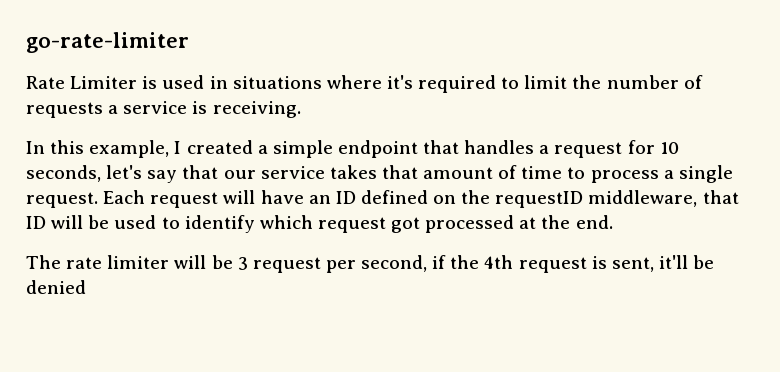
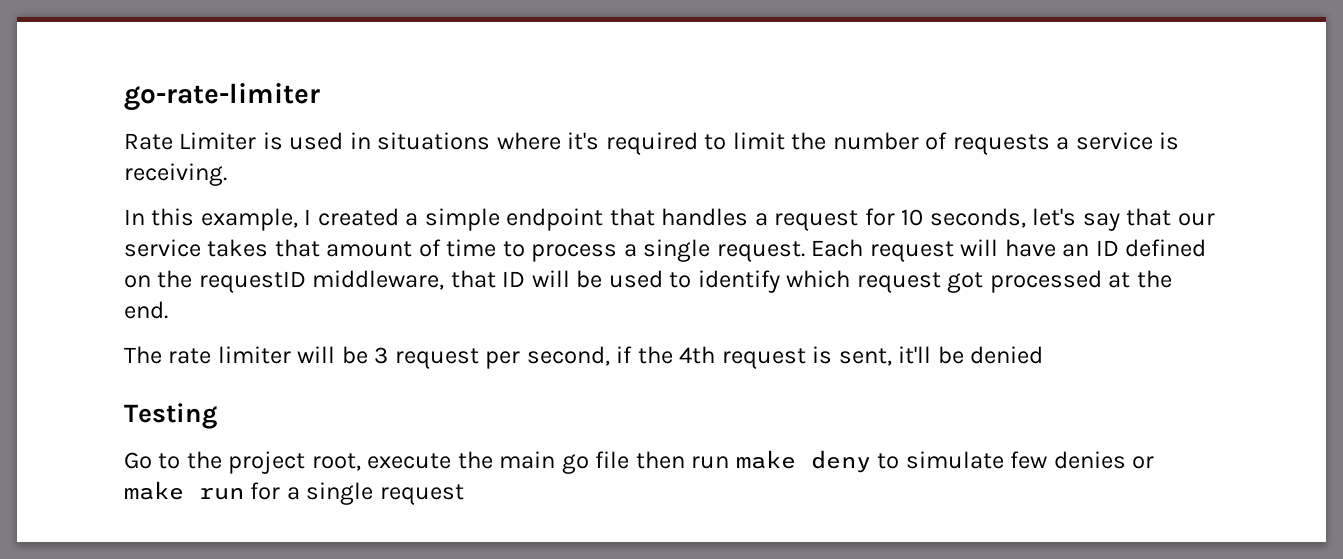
(86, 287) none -> [124,403,217,429] [124,450,1155,474] [124,481,464,505] // Testing // Go to the project root, execute the main go file then run make deny to simulate few denies or make run for a single request

